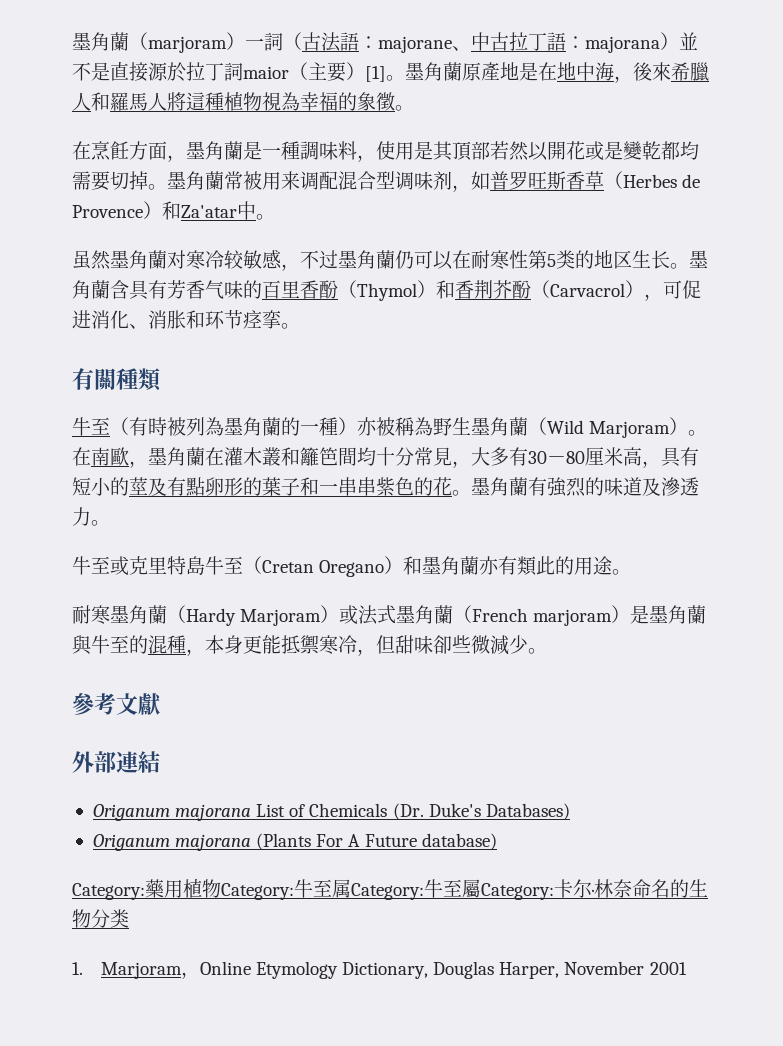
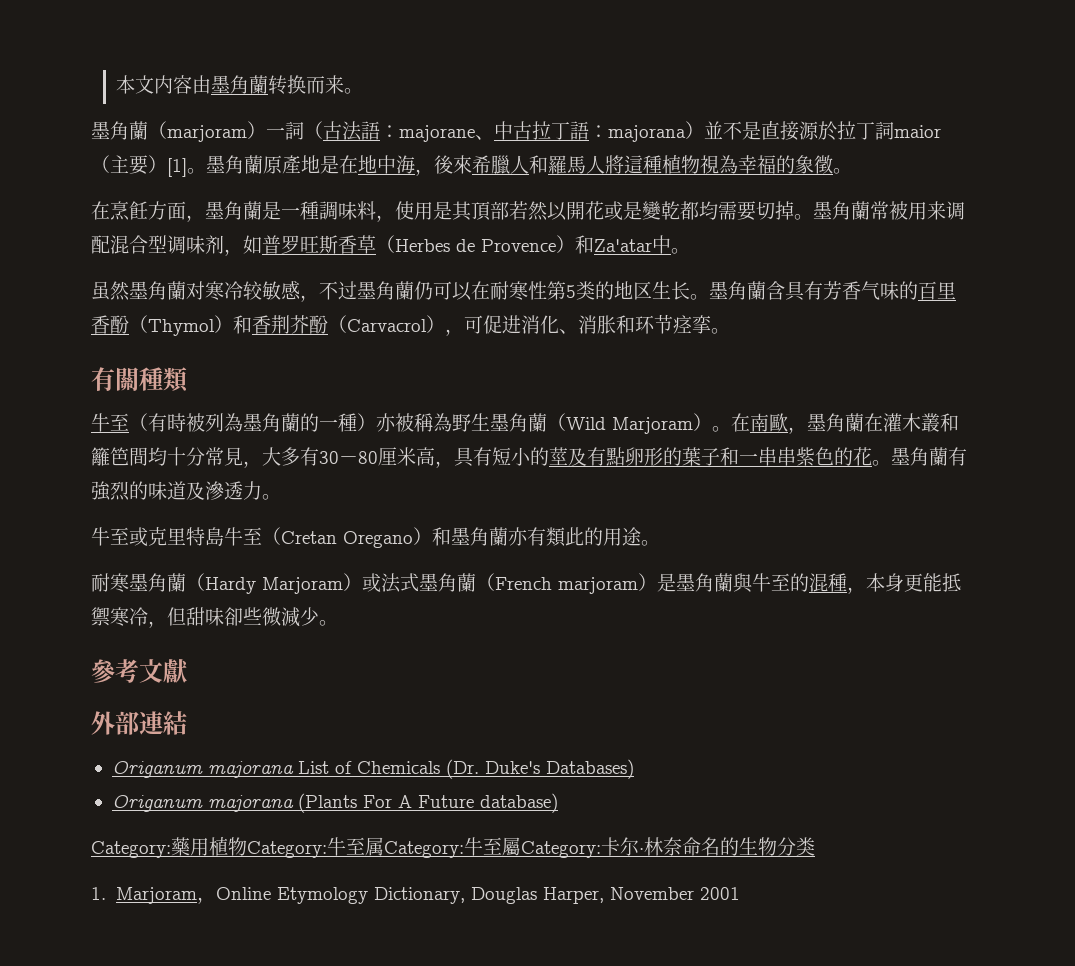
(72, 41) none -> [116,75,364,95] 本文内容由墨角蘭转换而来。 //

